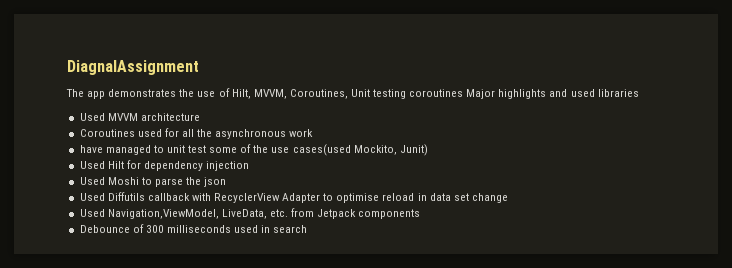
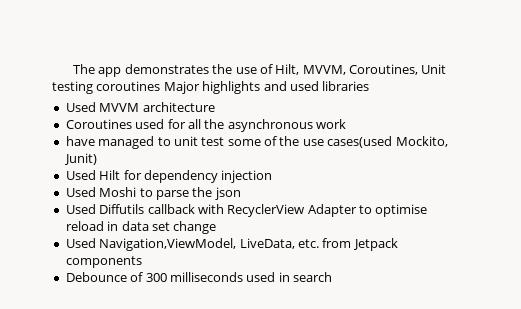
[67,60,199,75] DiagnalAssignment // -> (73, 69) none

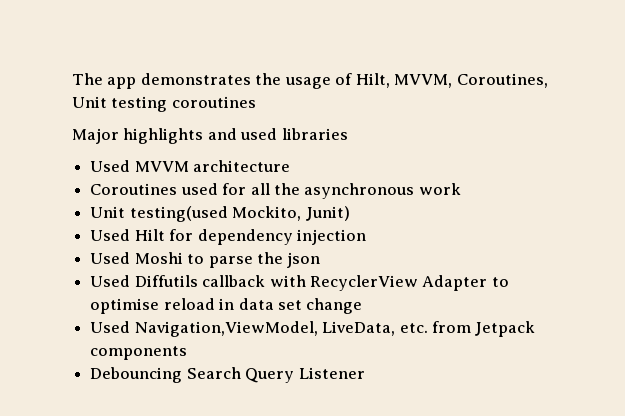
[235,67,257,74] use -> [284,77,331,89] usage
(161, 86) none -> (256, 102) //
[65,136,393,149] have managed to unit test some of the use cases(used -> [90,206,228,222] Unit testing(used
[65,272,332,282] Debounce of 300 milliseconds used in search -> [90,367,365,383] Debouncing Search Query Listener

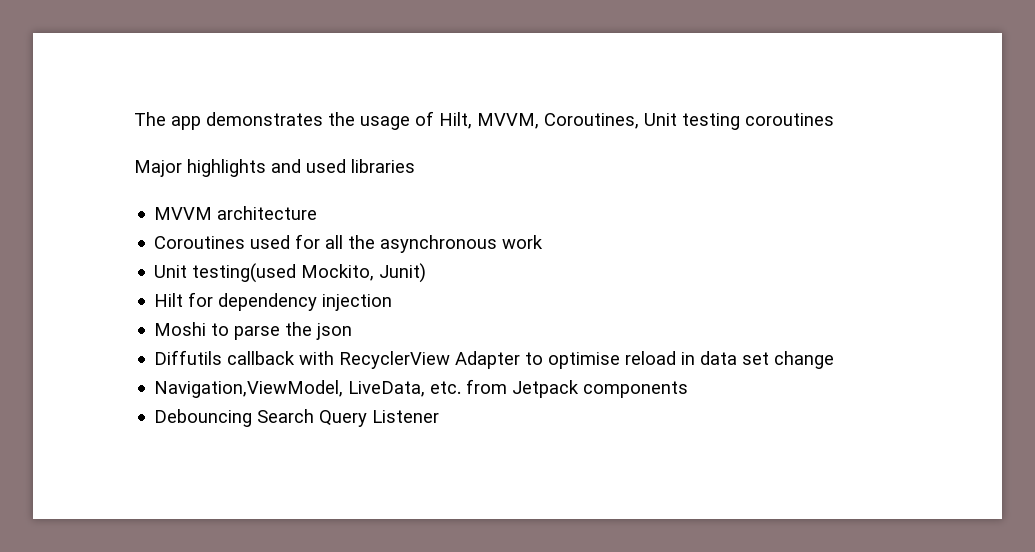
[90,160,131,172] Used -> (415, 166) none
[90,229,131,241] Used -> (427, 273) none
[90,252,131,264] Used -> (393, 302) none
[90,275,131,287] Used -> (353, 331) none
[90,321,131,333] Used -> (835, 360) none

